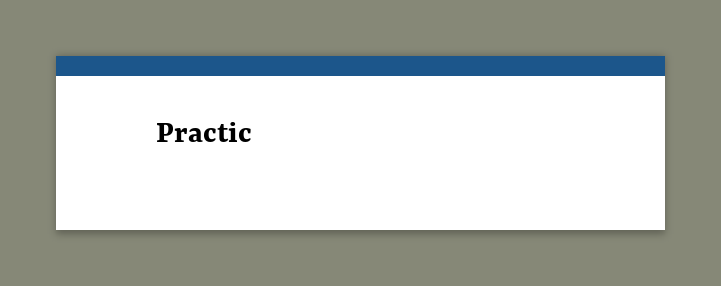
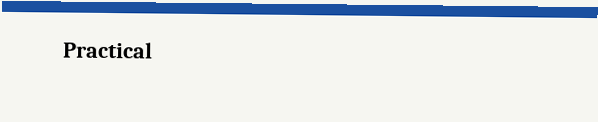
[156,122,252,142] Practic -> [63,41,153,59] Practical

